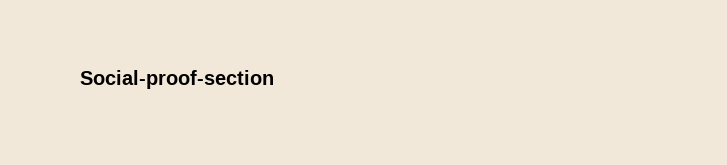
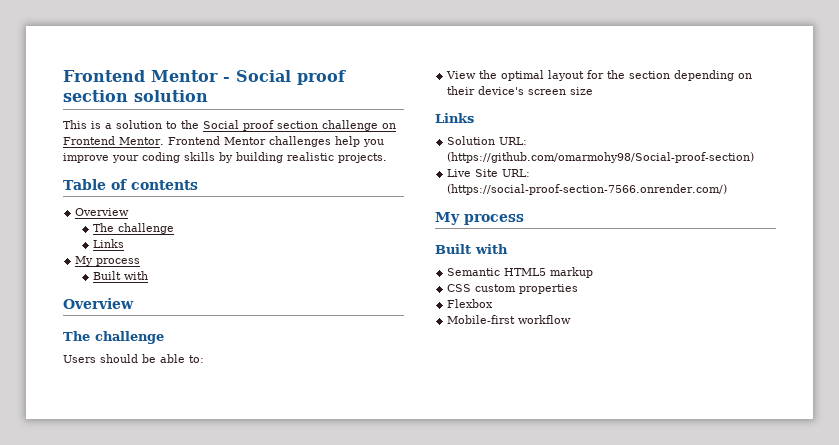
[80,70,274,89] Social-proof-section -> [63,70,346,85] [63,90,208,102] [63,120,396,131] [63,136,384,147] [63,152,387,163] [63,179,198,190] [75,208,130,216] [93,223,175,234] [93,239,125,248] [75,256,141,266] [93,271,149,280] [63,298,134,309] [63,331,164,344] [63,354,204,363] [446,70,753,81] [447,86,594,95] [435,113,474,123] [447,136,528,145] [447,152,755,163] [447,169,531,177] [447,184,728,195] [435,212,524,225] [435,244,508,254] [447,267,594,278] [447,284,579,294] [447,299,494,308] [447,315,572,324] Frontend Mentor - Social proof section solution // This is a solution to the Social proof section challenge on Frontend Mentor. Frontend Mentor challenges help you improve your coding skills by building realistic projects. // Table of contents // Overview // The challenge // Links // My process // Built with // Overview // The challenge // Users should be able to: // View the optimal layout for the section depending on their device's screen size // Links // Solution URL: (https://github.com/omarmohy98/Social-proof-section) // Live Site URL: (https://social-proof-section-7566.onrender.com/) // My process // Built with // Semantic HTML5 markup // CSS custom properties // Flexbox // Mobile-first workflow

